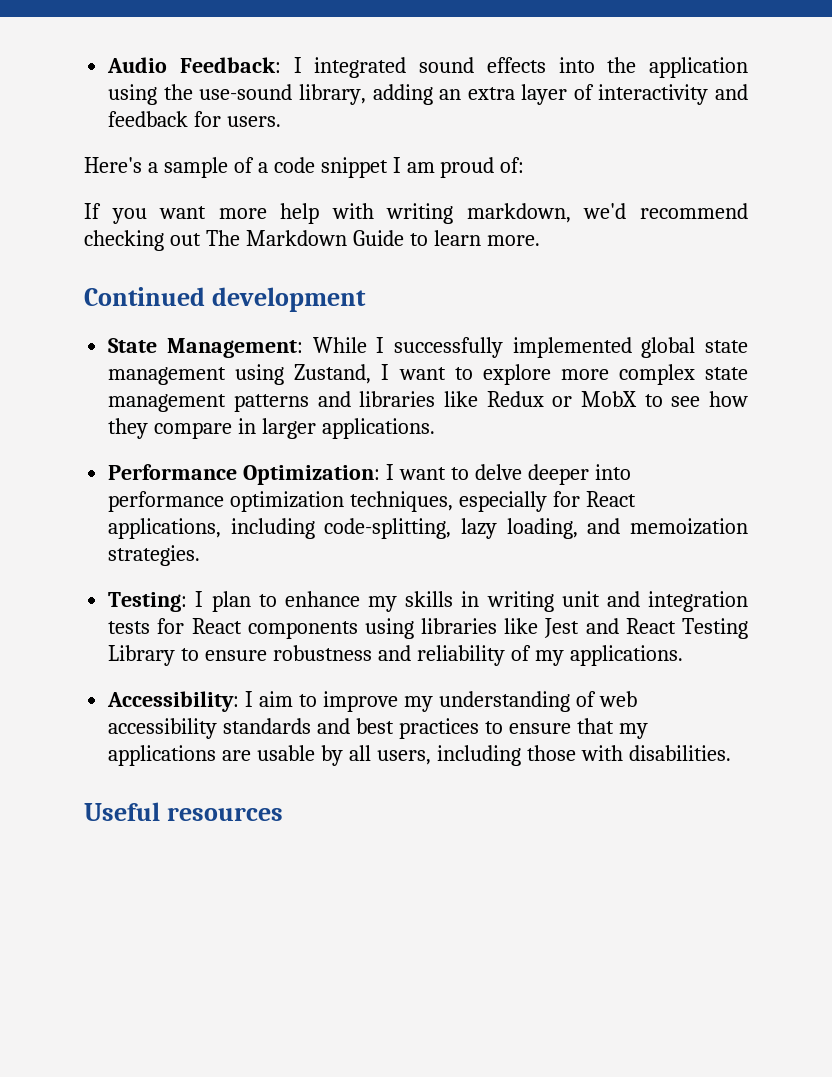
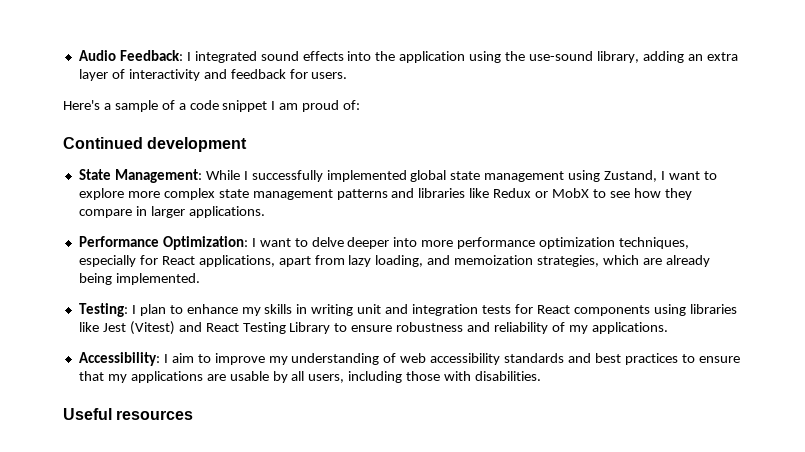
[84,203,748,224] [84,230,540,251] // If you want more help with writing markdown, we'd recommend checking out The Markdown Guide to learn more. -> (361, 105) none
(631, 472) none -> [421,240,454,247] more
[230,518,452,539] including code-splitting, -> [278,255,345,267] apart from
[108,545,201,566] strategies. -> [537,255,710,267] [78,273,200,285] strategies, which are already being implemented.
(580, 628) none -> [129,321,175,335] (Vitest)

